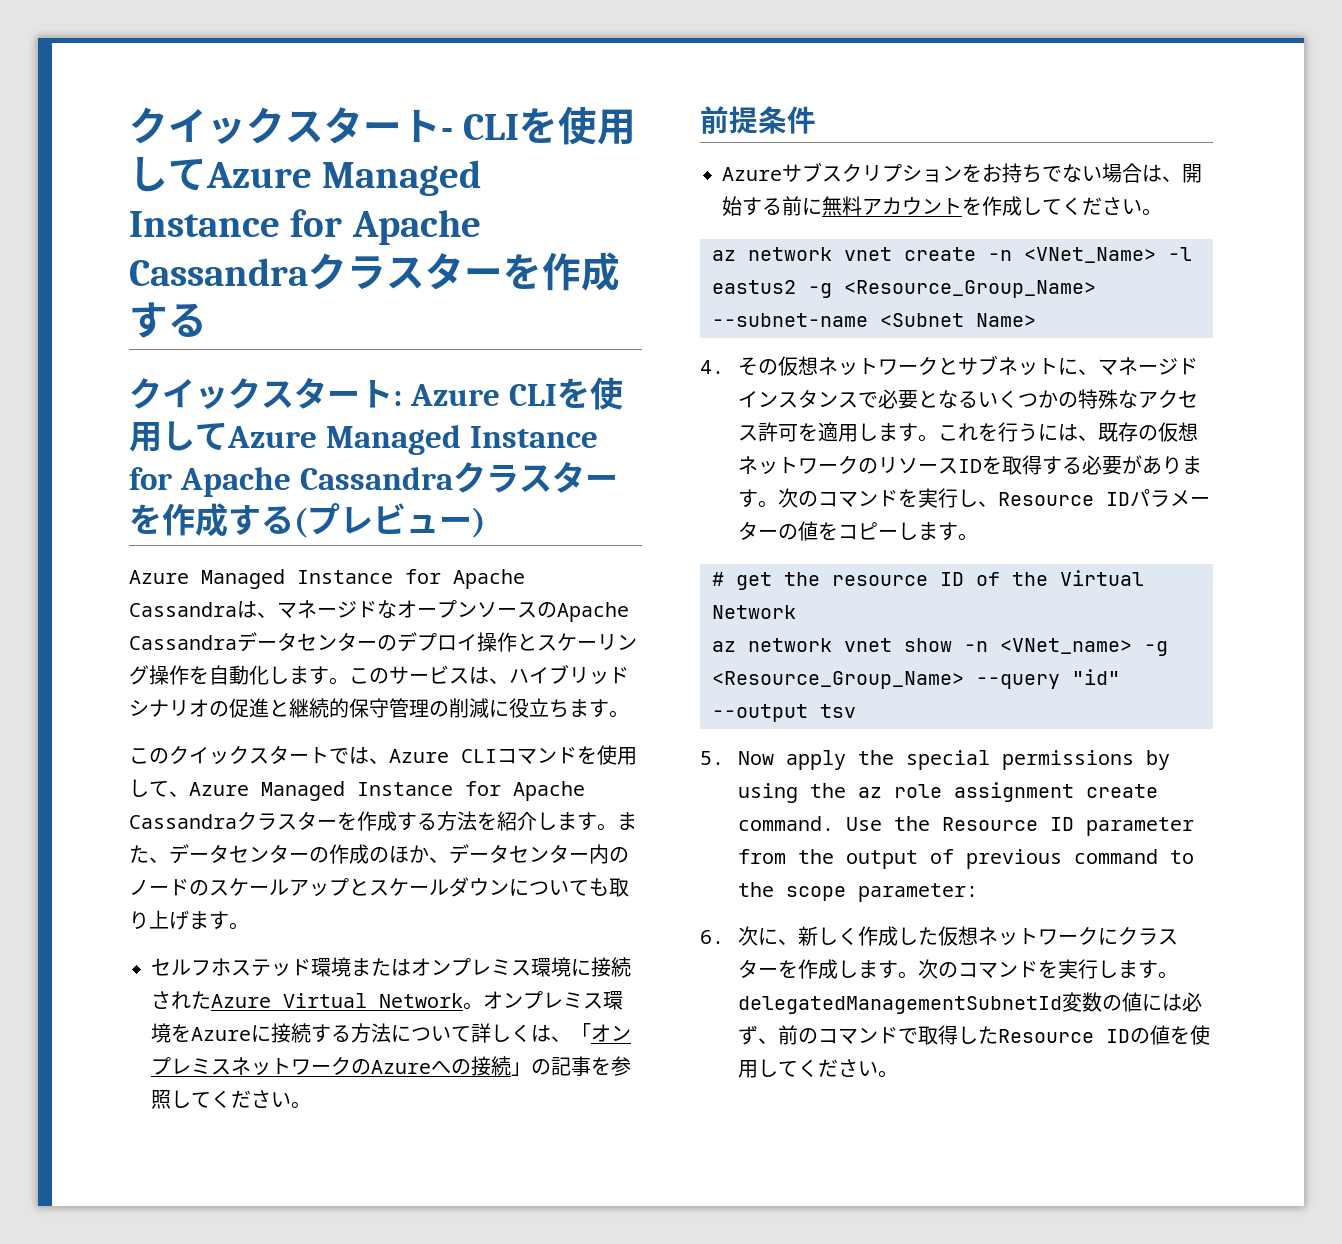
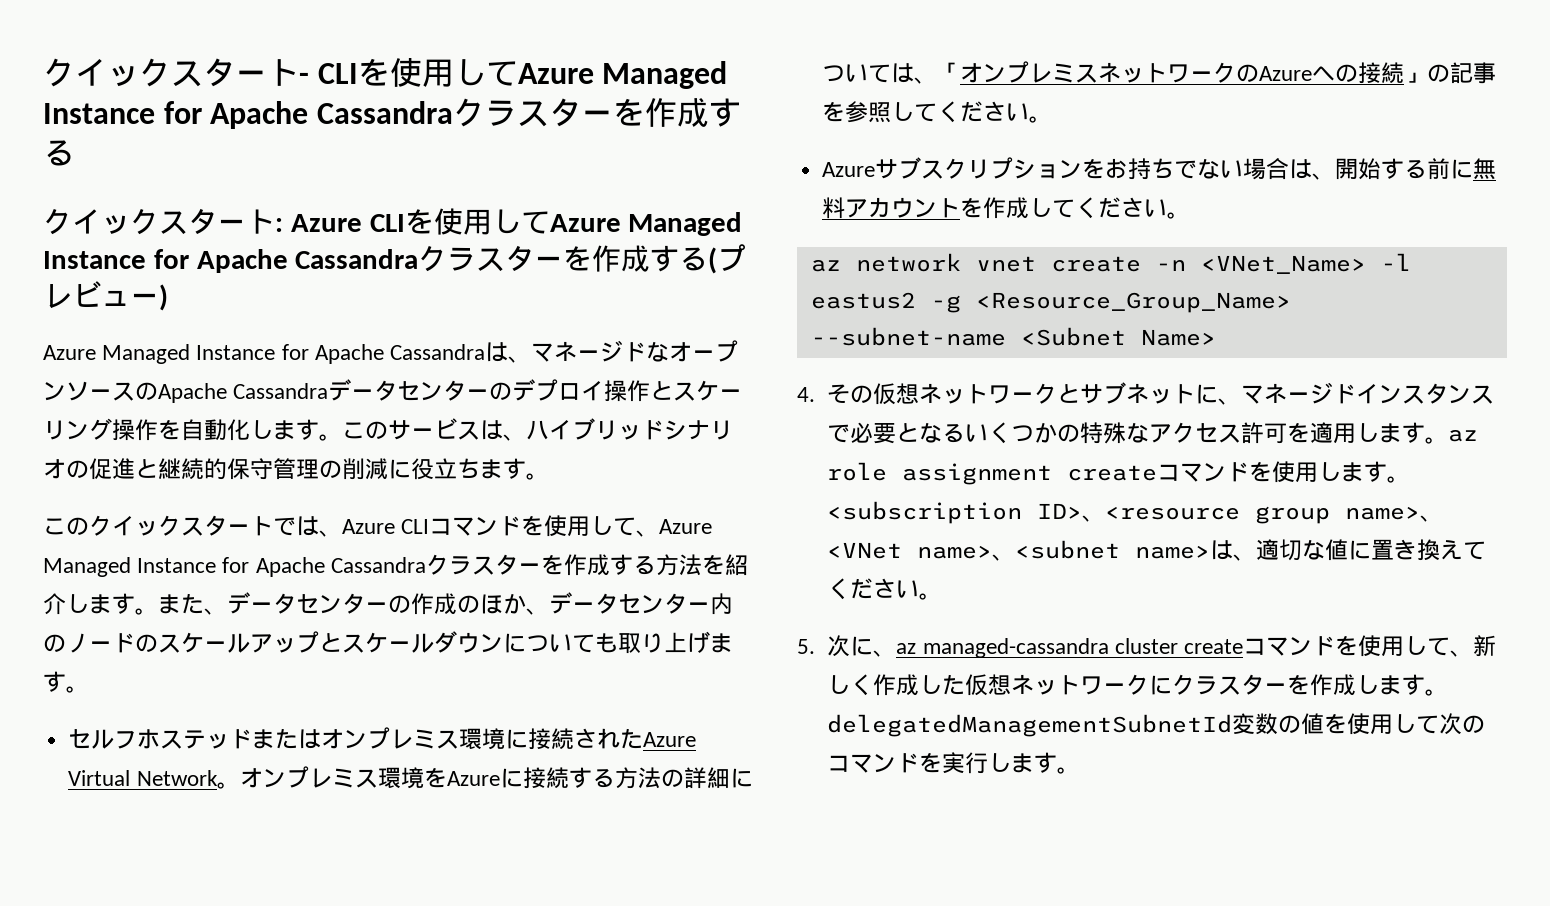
[311,957,351,977] 環境 -> (253, 739) none
[391,1023,531,1043] について詳しく -> [660,767,753,789] [822,64,892,83] の詳細について
[700,106,816,134] // 前提条件 -> (1053, 119) none
[938,422,1199,442] [738,455,1203,475] [738,488,1211,508] [738,521,979,541] [712,570,1144,590] [712,605,796,619] [712,638,1168,656] [712,669,1120,689] [712,704,856,722] [700,750,1171,770] [738,782,1159,803] [738,816,1195,836] [738,849,1195,869] [738,882,979,902] [700,926,779,946] これを行うには、既存の仮想ネットワークのリソースIDを取得する必要があります。次のコマンドを実行し、Resource IDパラメーターの値をコピーします。 // # get the resource ID of the Virtual Network // az network vnet show -n <VNet_name> -g <Resource_Group_Name> --query "id" --output tsv // 5. Now apply the special permissions by using the az role assignment create command. Use the Resource ID parameter from the output of previous command to the scope parameter: // 6.次に -> [1448,429,1479,442] [827,461,1411,485] [827,501,1444,524] [827,539,1487,561] [827,578,943,600] [797,635,1451,658] az role assignment createコマンドを使用します。<subscription ID>、<resource group name>、<VNet name>、<subnet name>は、適切な値に置き換えてください。 // 5.次に、az managed-cassandra cluster createコマンドを使用して
(919, 975) none -> [827,713,1440,737] delegatedManagementSubnetId変数の値を使用して
[738,992,1203,1014] [738,1025,1211,1045] [738,1059,899,1078] delegatedManagementSubnetId変数の値には必ず、前のコマンドで取得したResource IDの値を使用してください。 -> (1081, 770) none

